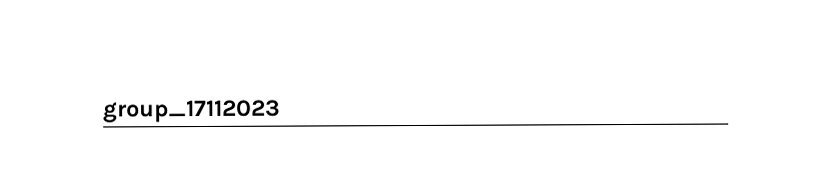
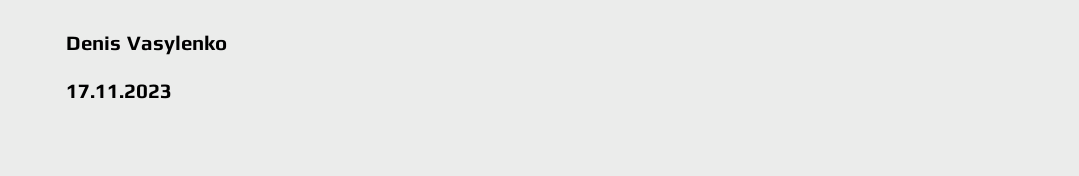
[103,99,281,123] group_17112023 -> [66,35,227,55] [66,84,172,99] Denis Vasylenko // 17.11.2023

